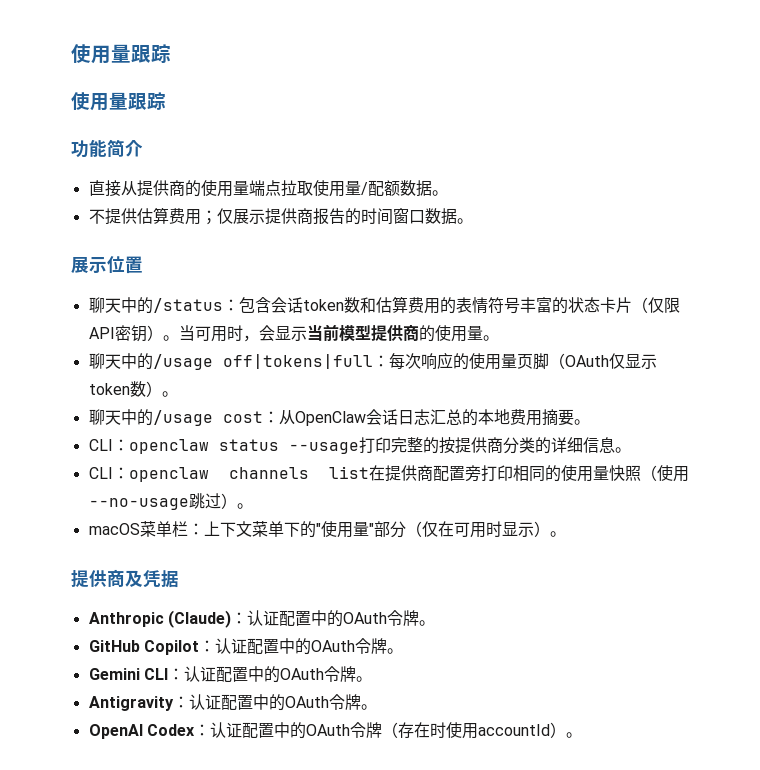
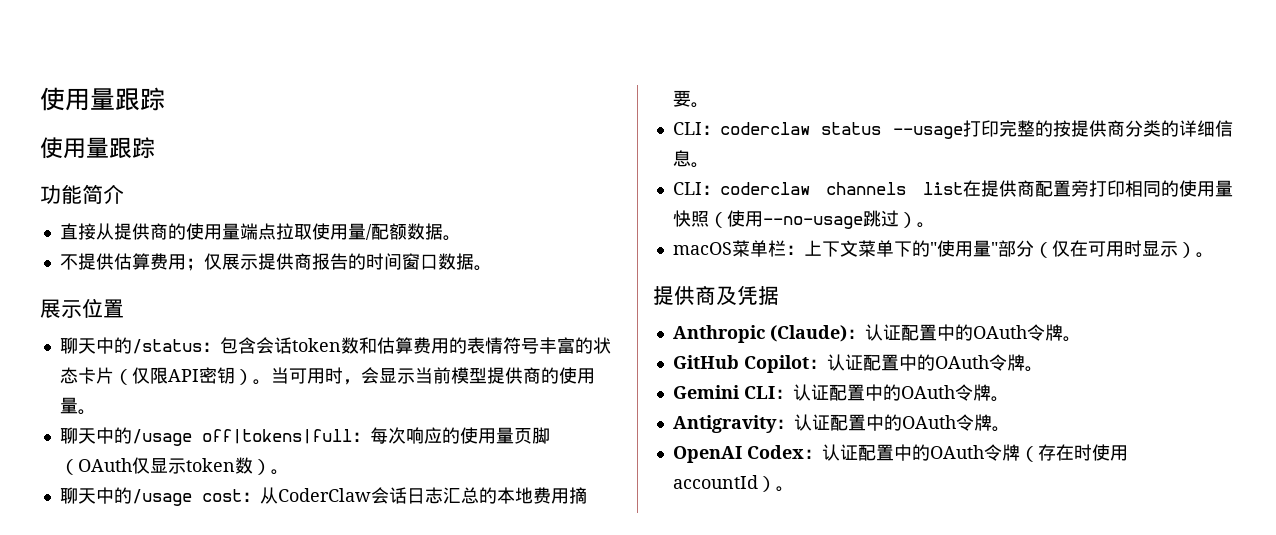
[294,411,366,426] OpenClaw -> [277,488,371,502] CoderClaw
[128,439,209,454] openclaw -> [719,122,810,135] coderclaw
[128,467,209,482] openclaw -> [719,182,810,195] coderclaw

